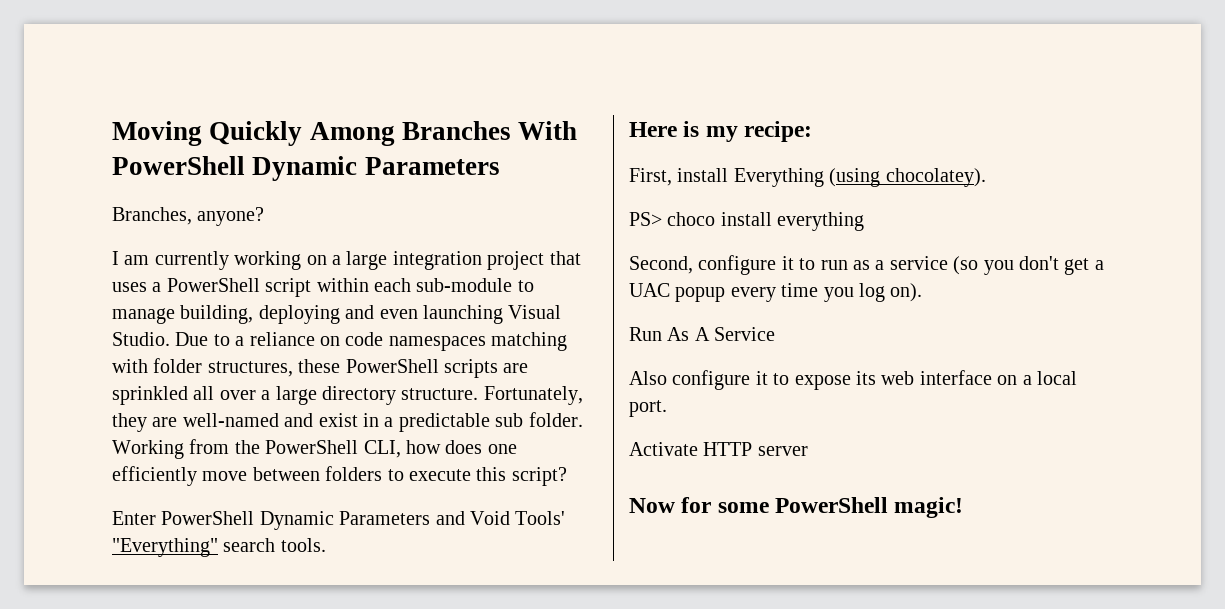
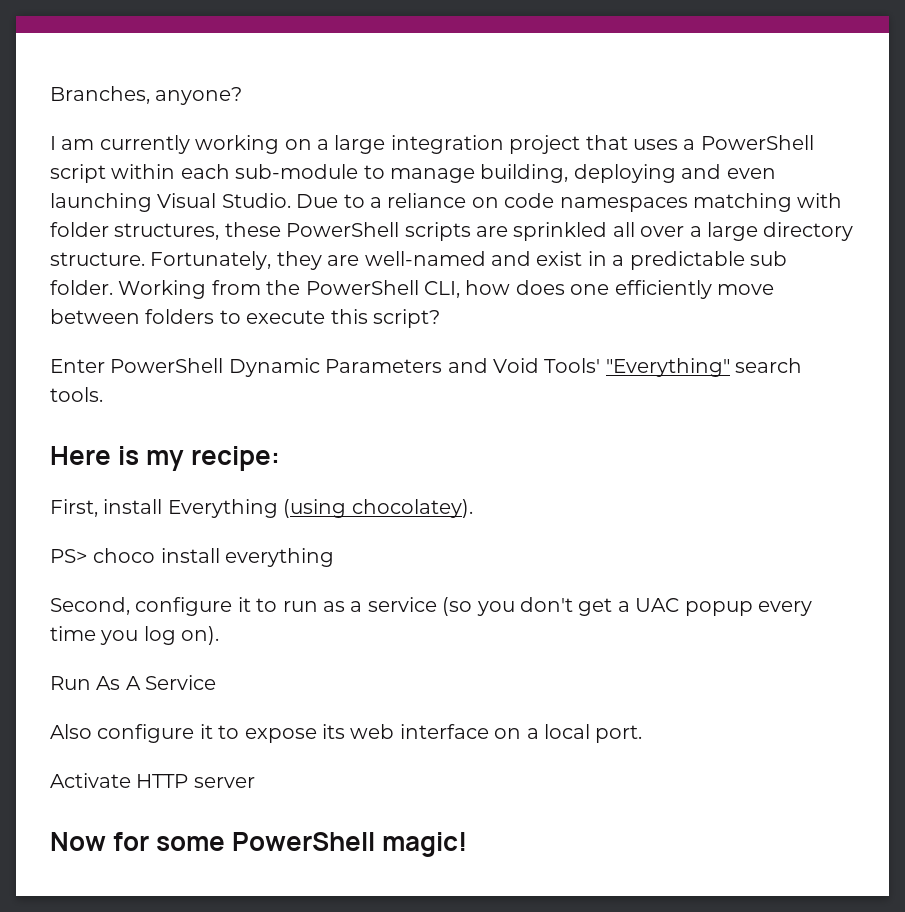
[112,121,578,146] [112,156,500,181] Moving Quickly Among Branches With PowerShell Dynamic Parameters // -> (50, 95) none

